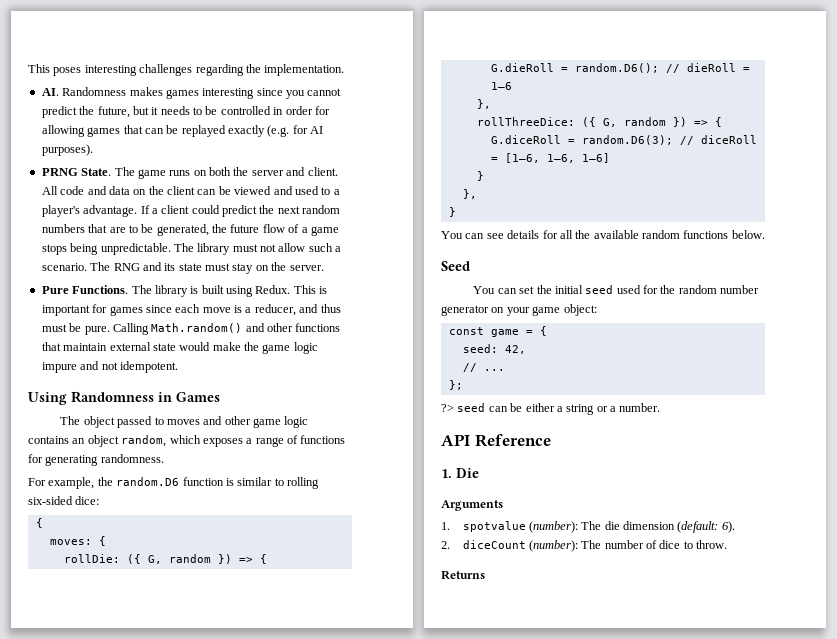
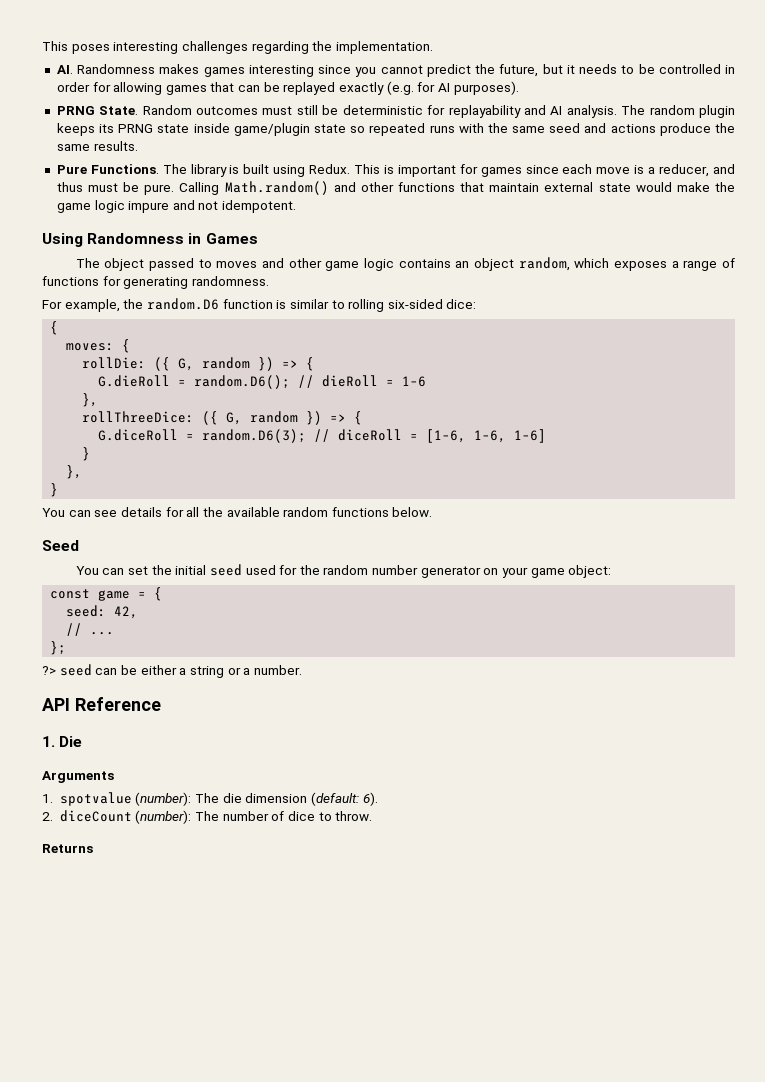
[114,167,338,179] [41,186,340,195] [41,205,341,217] [41,224,339,236] [41,243,342,255] [41,262,324,274] The game runs on both the server and client. All code and data on the client can be viewed and used to a player's advantage. If a client could predict the next random numbers that are to be generated, the future flow of a game stops being unpredictable. The library must not allow such a scenario. The RNG and its state must stay on the server. -> [142,105,735,118] [56,123,735,136] [56,141,138,151] Random outcomes must still be deterministic for replayability and AI analysis. The random plugin keeps its PRNG state inside game/plugin state so repeated runs with the same seed and actions produce the same results.

